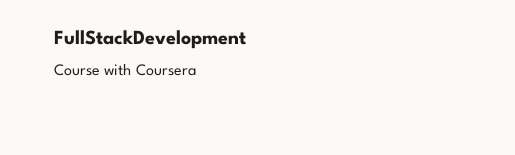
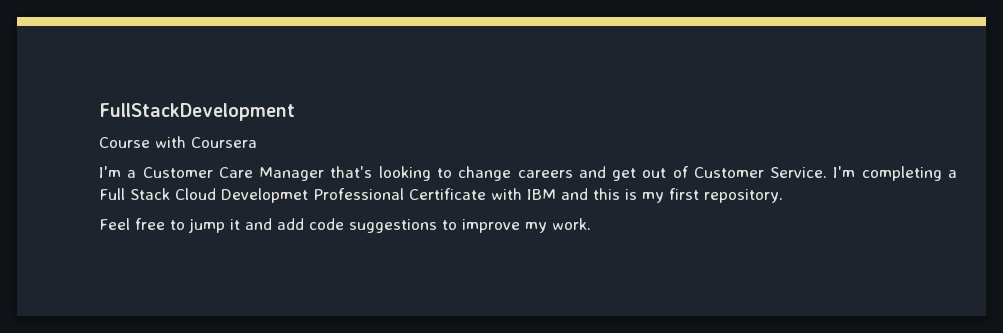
(196, 70) none -> [99,166,958,181] [99,188,783,203] [99,218,591,233] // I'm a Customer Care Manager that's looking to change careers and get out of Customer Service. I'm completing a Full Stack Cloud Developmet Professional Certificate with IBM and this is my first repository. // Feel free to jump it and add code suggestions to improve my work.

